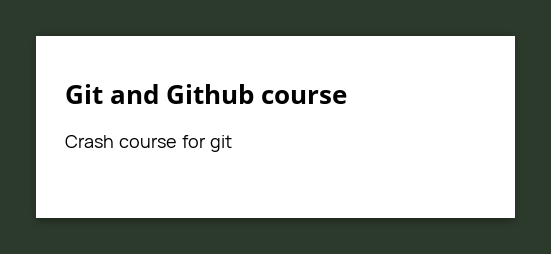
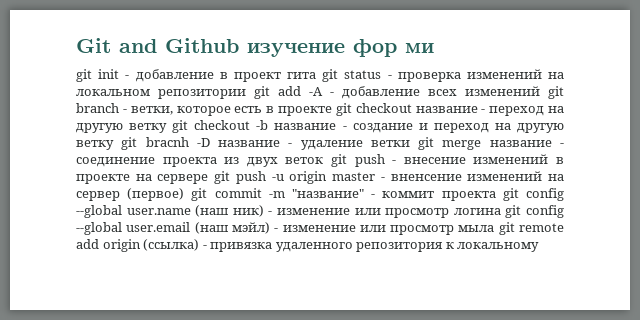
[261,90,348,104] [65,135,232,152] course // Crash course for git -> [247,39,434,57] [76,69,564,82] [76,86,564,99] [76,103,564,116] [76,120,564,133] [76,137,564,150] [76,154,565,167] [76,171,564,184] [76,188,564,201] [76,205,565,218] [76,222,564,235] [76,239,540,252] изучение фор ми // git init - добавление в проект гита git status - проверка изменений на локальном репозитории git add -A - добавление всех изменений git branch - ветки, которое есть в проекте git checkout название - переход на другую ветку git checkout -b название - создание и переход на другую ветку git bracnh -D название - удаление ветки git merge название - соединение проекта из двух веток git push - внесение изменений в проекте на сервере git push -u origin master - вненсение изменений на сервер (первое) git commit -m "название" - коммит проекта git config --global user.name (наш ник) - изменение или просмотр логина git config --global user.email (наш мэйл) - изменение или просмотр мыла git remote add origin (ссылка) - привязка удаленного репозитория к локальному

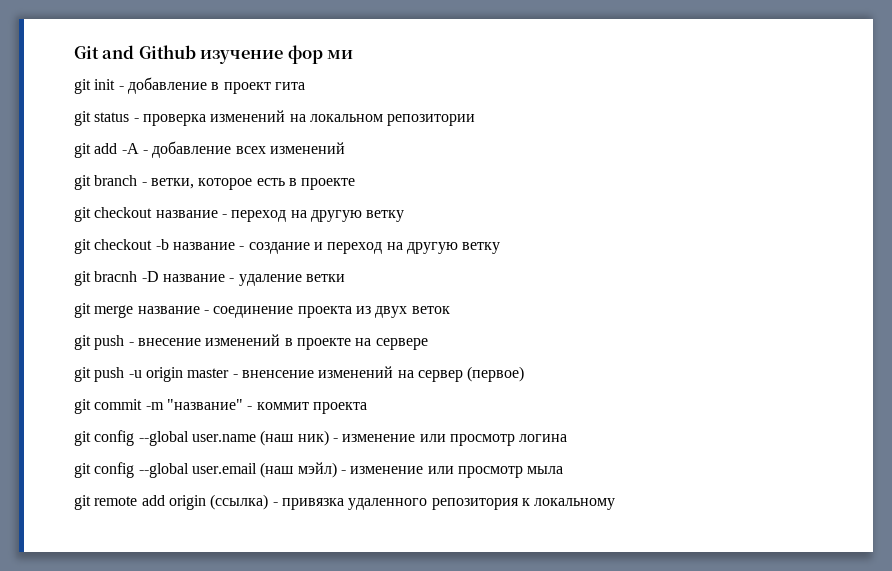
(316, 75) none -> (305, 86) //
(246, 94) none -> (476, 120) //
(540, 91) none -> (345, 148) //
(332, 111) none -> (356, 184) //
(168, 128) none -> (405, 216) //
(114, 145) none -> (501, 248) //
(410, 143) none -> (345, 278) //
(324, 160) none -> (450, 310) //
(209, 179) none -> (428, 344) //
(185, 194) none -> (525, 374) //
(496, 196) none -> (367, 408) //
(501, 211) none -> (568, 438) //
(495, 228) none -> (564, 470) //

